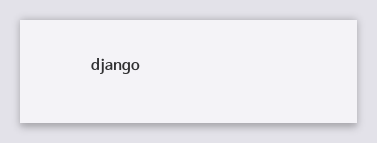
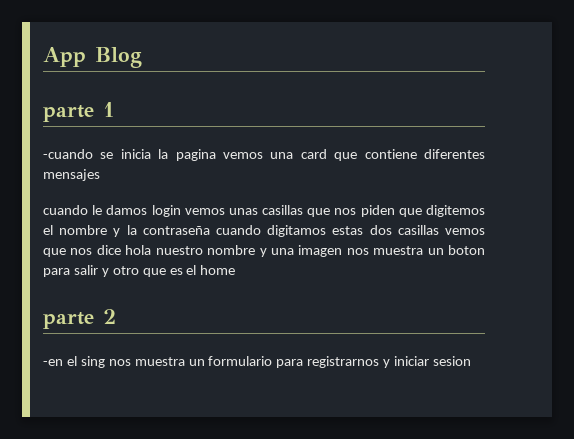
[91,58,140,75] django -> [43,47,142,68] [43,102,114,122] [43,149,485,161] [43,169,100,181] [43,205,486,217] [43,225,485,237] [43,245,486,257] [43,265,236,277] [43,309,116,329] [43,356,472,368] App Blog // parte 1 // -cuando se inicia la pagina vemos una card que contiene diferentes mensajes // cuando le damos login vemos unas casillas que nos piden que digitemos el nombre y la contraseña cuando digitamos estas dos casillas vemos que nos dice hola nuestro nombre y una imagen nos muestra un boton para salir y otro que es el home // parte 2 // -en el sing nos muestra un formulario para registrarnos y iniciar sesion

